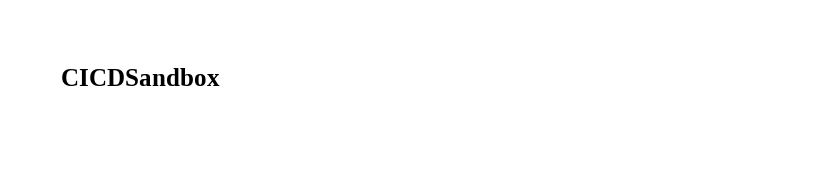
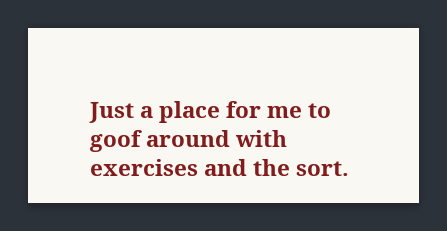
[61,68,220,86] CICDSandbox -> [89,101,332,123] [90,130,288,152] [90,159,350,176] Just a place for me to goof around with exercises and the sort.

